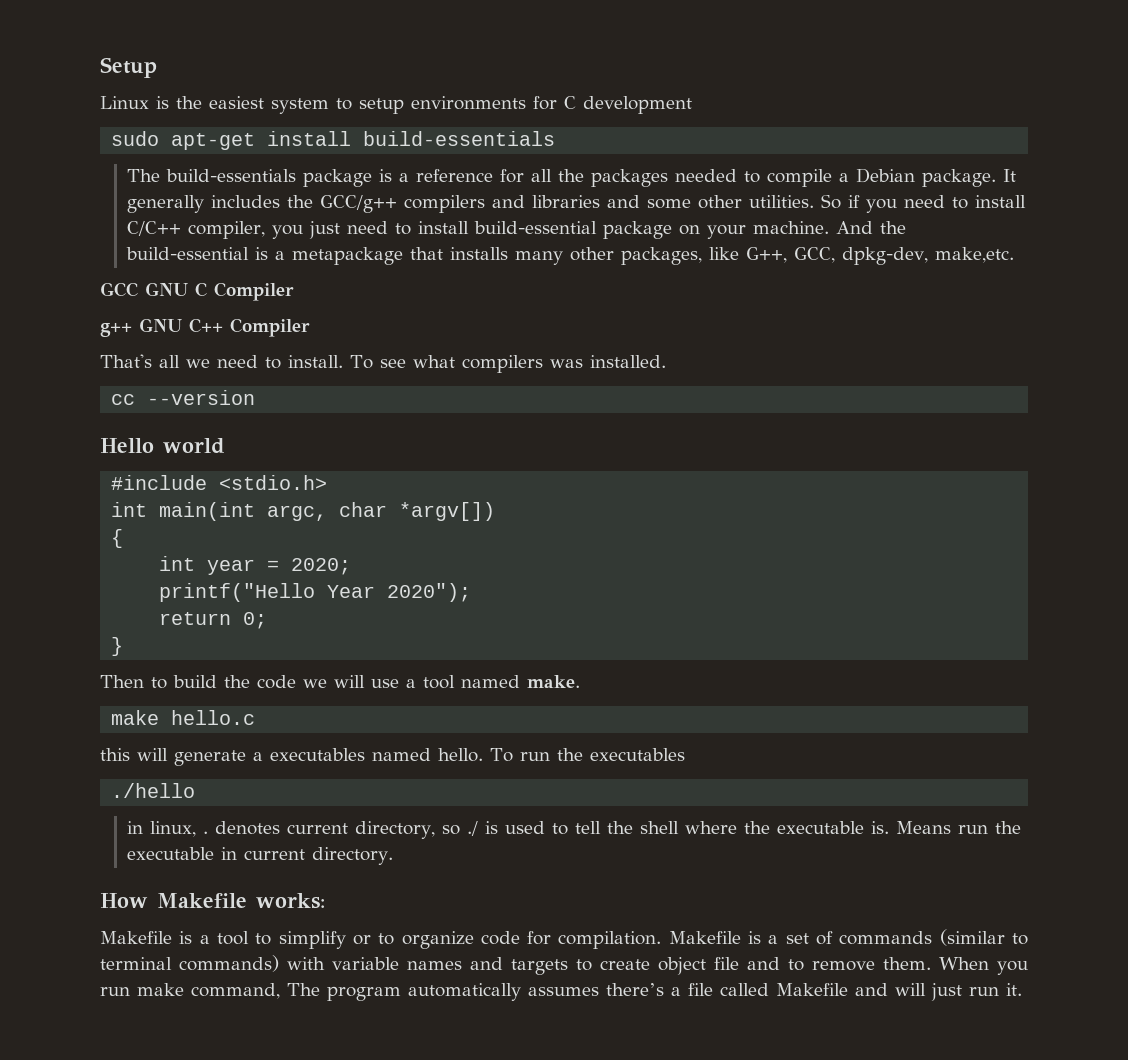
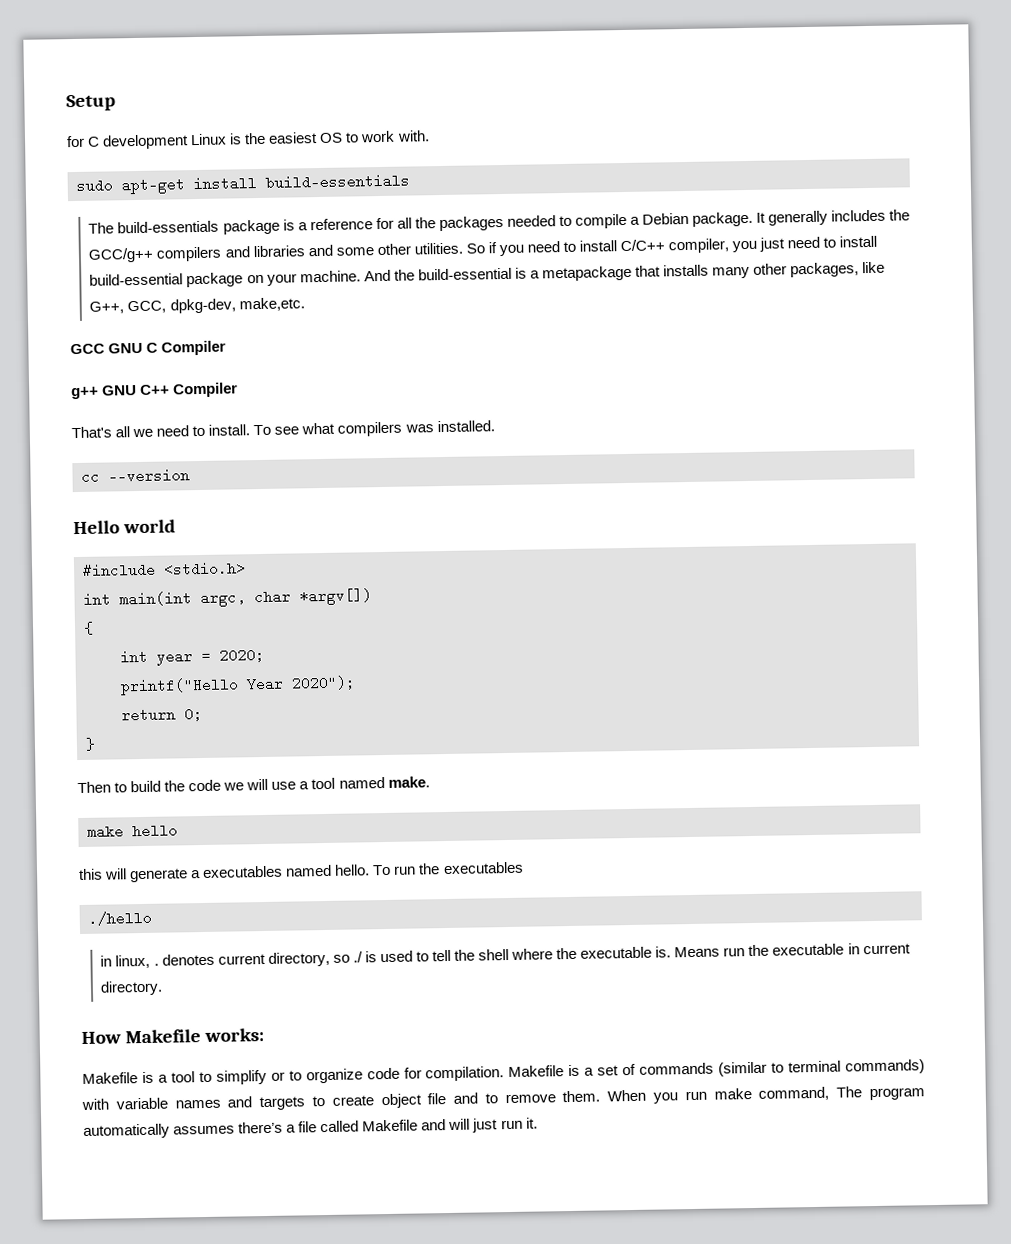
(157, 67) none -> [66,134,190,150] for C development
[271,96,692,114] system to setup environments for C development -> [319,130,430,143] OS to work with.
[171,710,256,725] hello.c -> [132,823,178,839] hello

